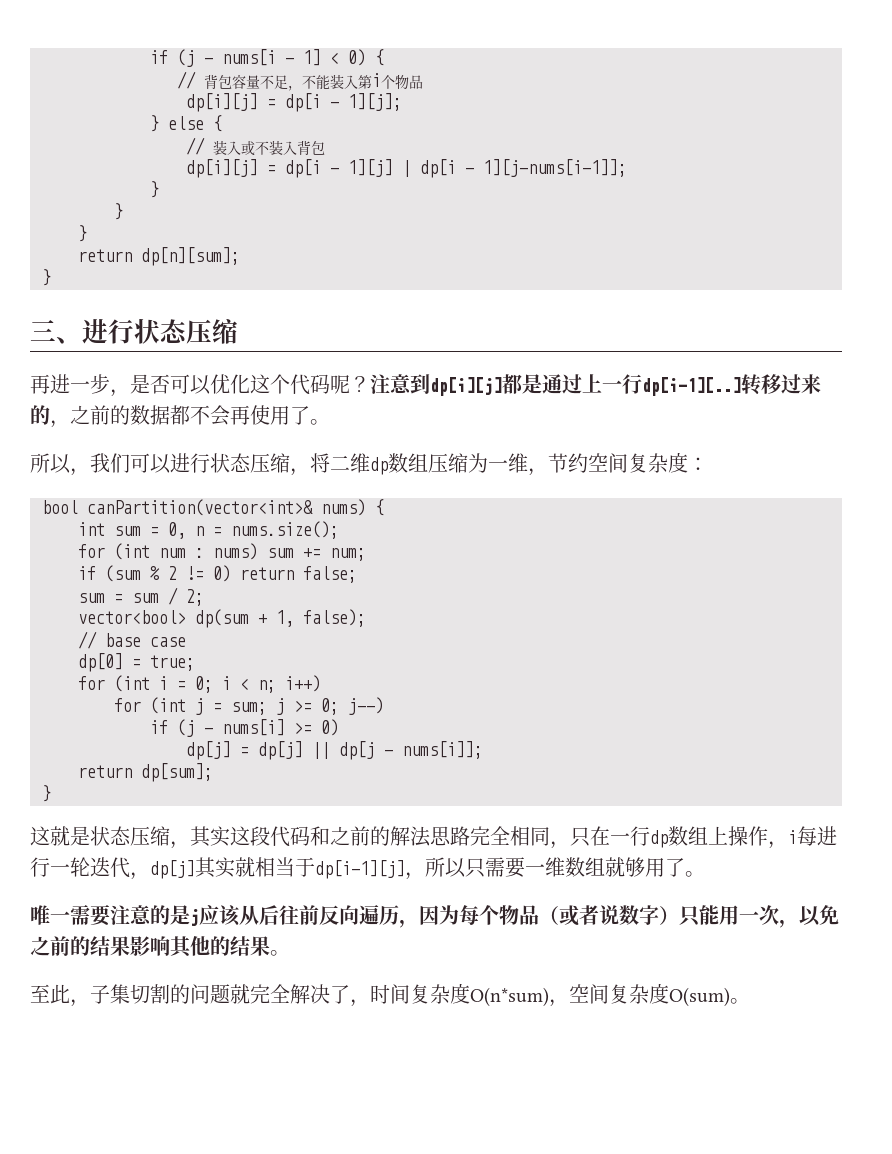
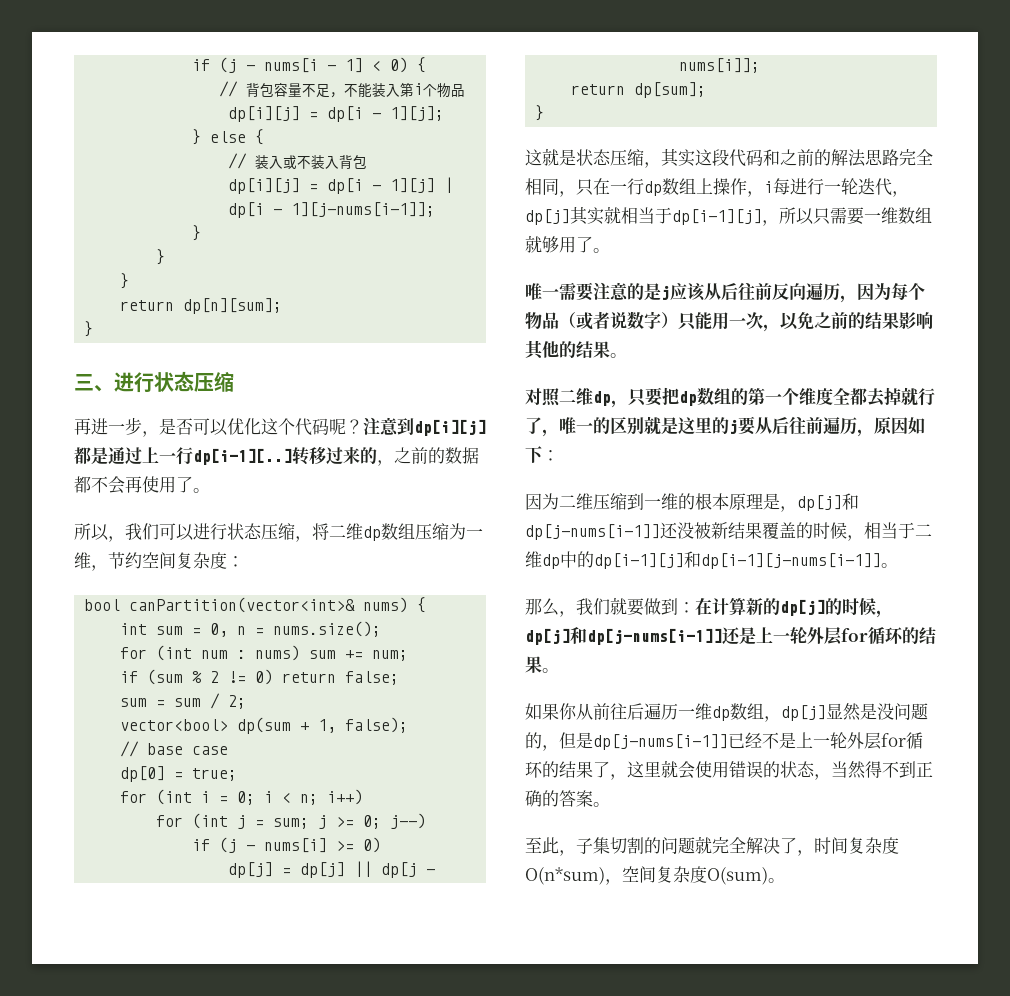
(290, 953) none -> [525,387,935,408] [525,416,925,437] [525,446,559,463] [525,493,859,512] [525,522,932,541] [525,551,898,569] [525,597,893,618] [525,626,936,645] [525,656,559,673] [525,703,928,722] [525,732,923,751] [525,760,933,780] [525,790,610,807] // 对照二维dp，只要把dp数组的第一个维度全都去掉就行了，唯一的区别就是这里的j要从后往前遍历，原因如下： // 因为二维压缩到一维的根本原理是，dp[j]和dp[j-nums[i-1]]还没被新结果覆盖的时候，相当于二维dp中的dp[i-1][j]和dp[i-1][j-nums[i-1]]。 // 那么，我们就要做到：在计算新的dp[j]的时候，dp[j]和dp[j-nums[i-1]]还是上一轮外层for循环的结果。 // 如果你从前往后遍历一维dp数组，dp[j]显然是没问题的，但是dp[j-nums[i-1]]已经不是上一轮外层for循环的结果了，这里就会使用错误的状态，当然得不到正确的答案。

